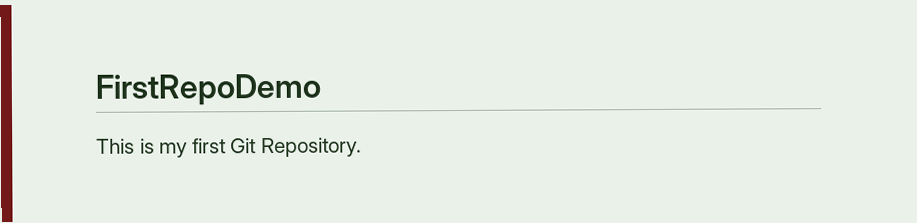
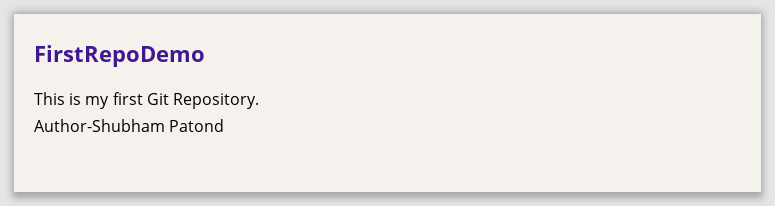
(362, 147) none -> [34,119,225,132] // Author-Shubham Patond

